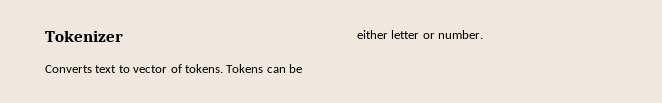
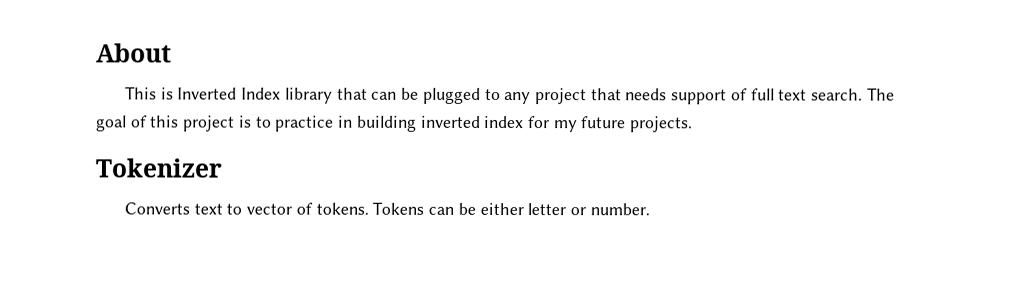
(45, 36) none -> [96,43,172,63] [125,86,895,105] [96,115,694,133] About // This is Inverted Index library that can be plugged to any project that needs support of full text search. The goal of this project is to practice in building inverted index for my future projects. //

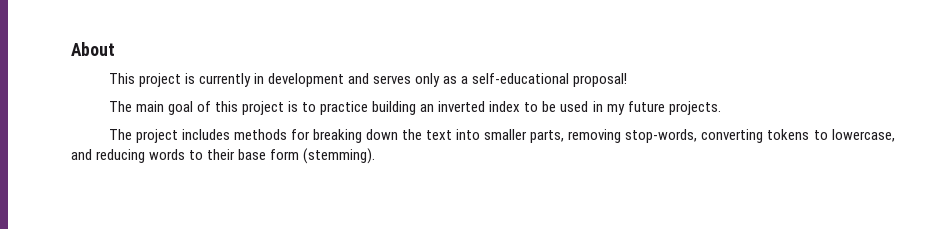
[160,87,895,105] is Inverted Index library that can be plugged to any project that needs support of full text search. The -> [138,73,628,87] [108,101,164,112] project is currently in development and serves only as a self-educational proposal! // The main
[338,115,694,133] [95,158,222,178] [124,201,650,216] in building inverted index for my future projects. // Tokenizer // Converts text to vector of tokens. Tokens can be either letter or number. -> [372,101,721,115] [108,129,895,143] [71,148,376,164] building an inverted index to be used in my future projects. // The project includes methods for breaking down the text into smaller parts, removing stop-words, converting tokens to lowercase, and reducing words to their base form (stemming).

